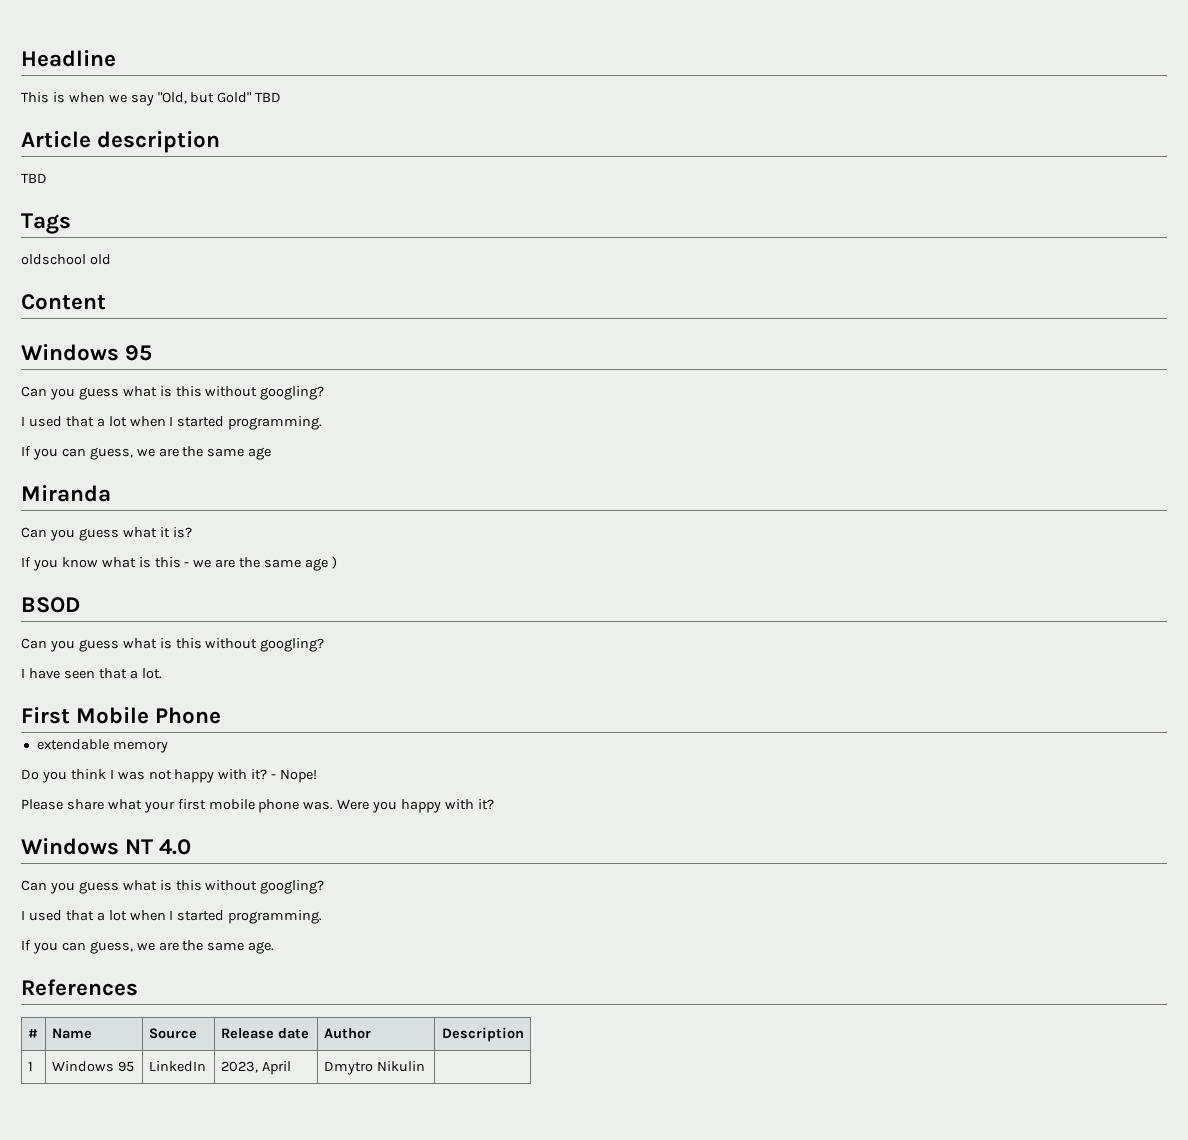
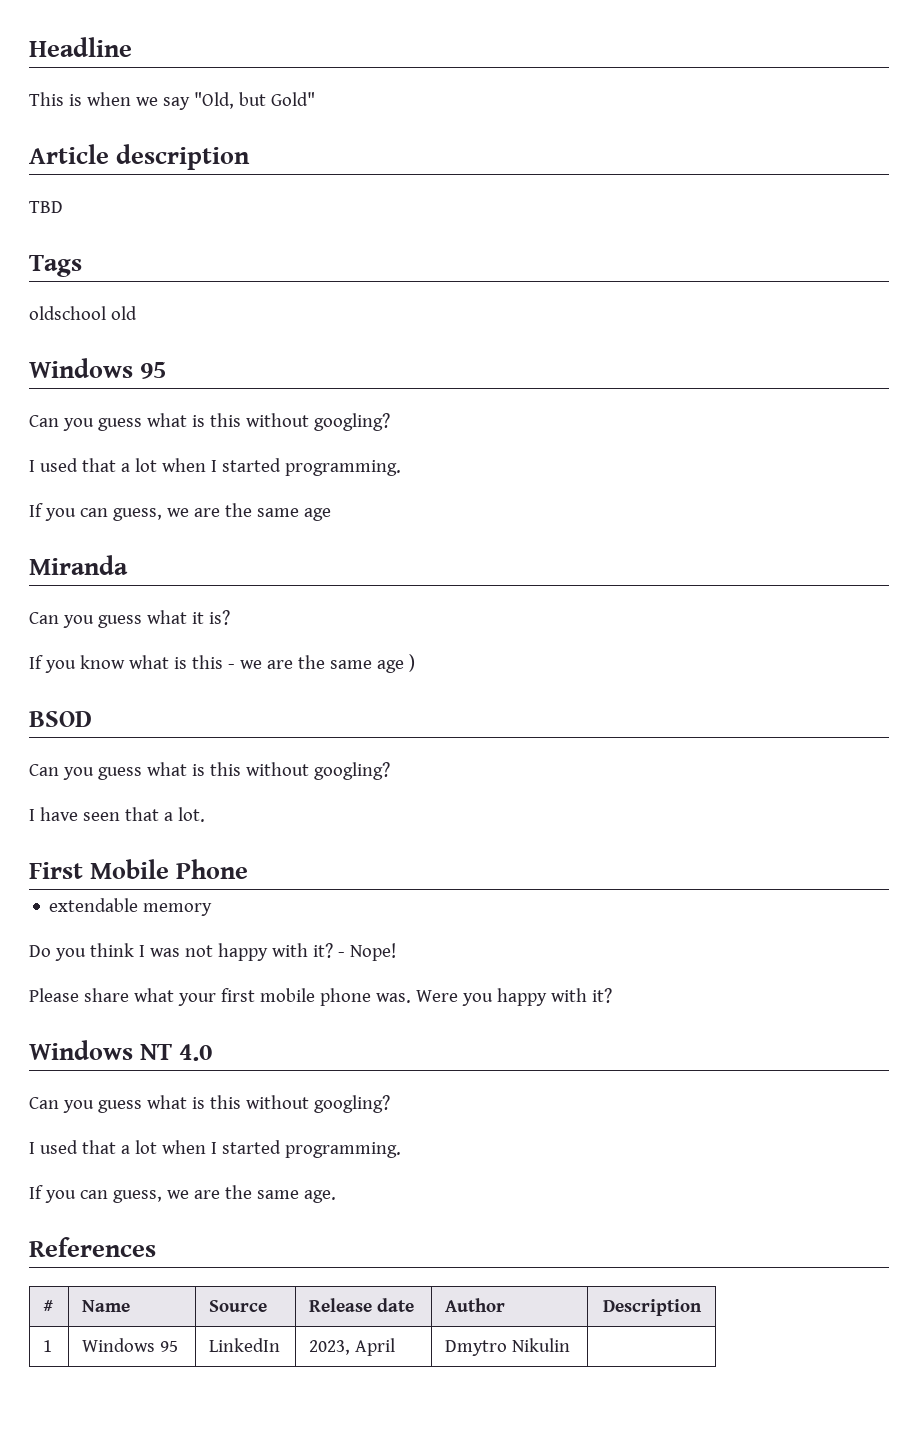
[255,92,282,102] TBD -> (315, 99) none
[21,294,106,310] // Content -> (137, 313) none

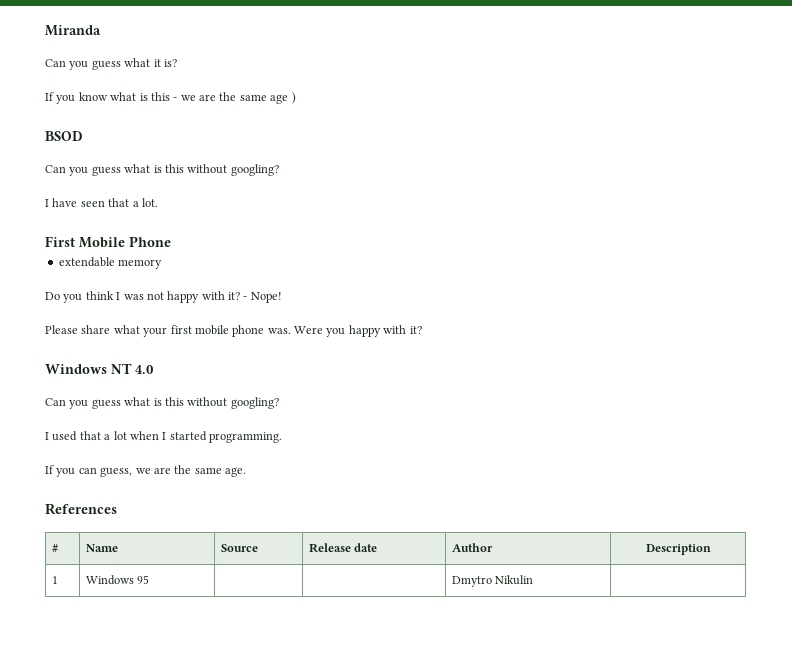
[29,37,132,57] [29,92,315,110] [29,144,251,170] [29,201,63,213] [29,255,82,277] [29,306,137,320] [29,358,167,379] [29,413,390,431] [29,458,401,476] [29,503,331,521] Headline // This is when we say "Old, but Gold" // Article description // TBD // Tags // oldschool old // Windows 95 // Can you guess what is this without googling? // I used that a lot when I started programming. // If you can guess, we are the same age // -> (45, 30) none
[209,1338,281,1352] [309,1338,396,1356] LinkedIn | 2023, April -> (150, 579) |

